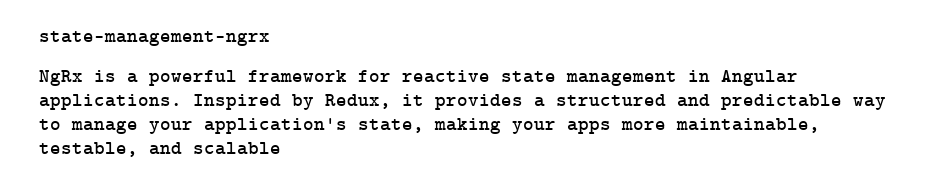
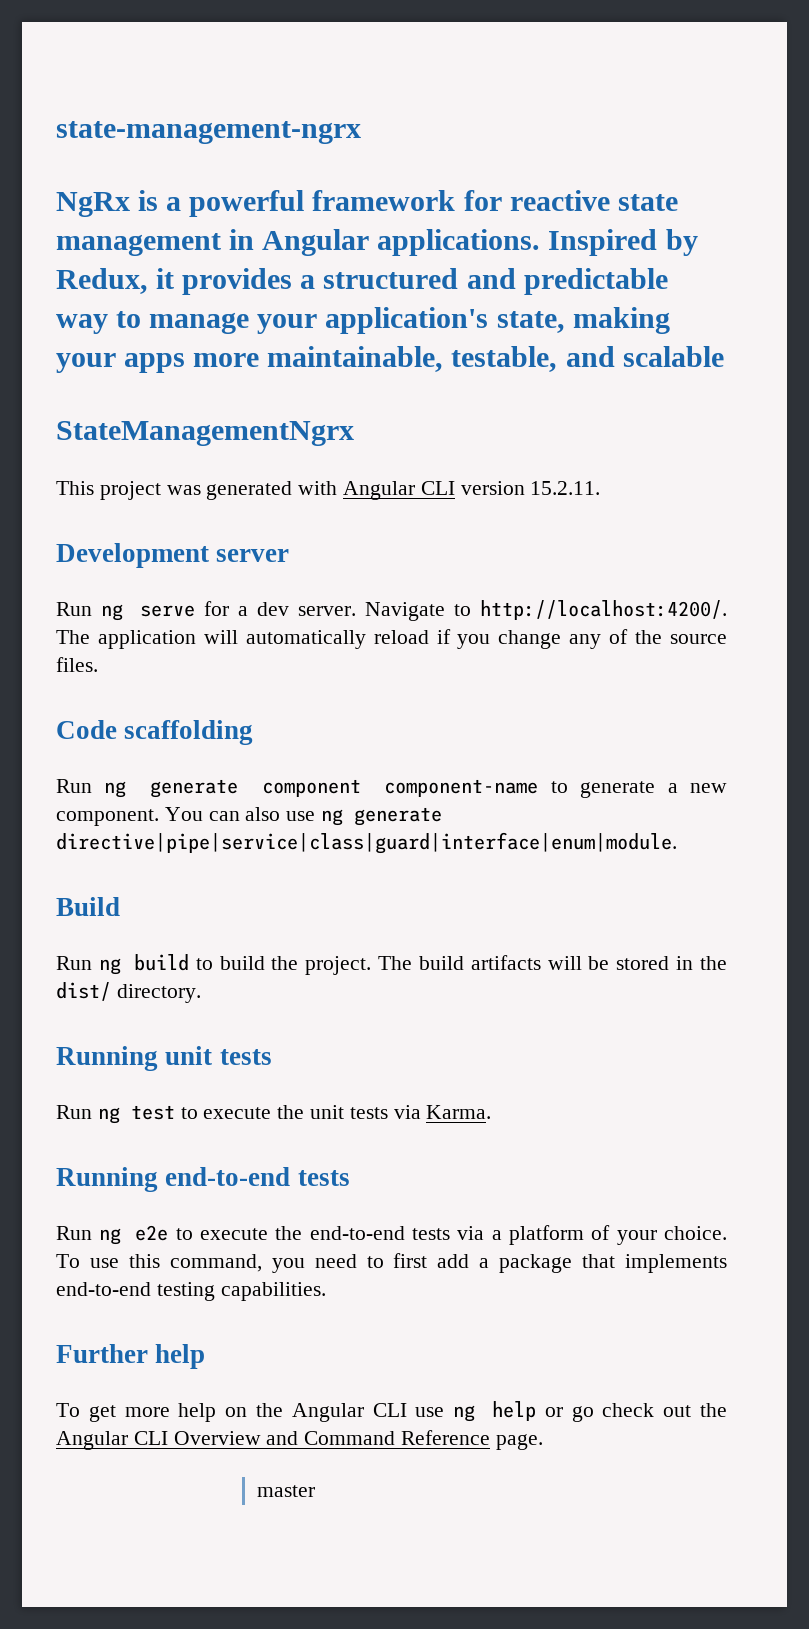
(281, 148) none -> [56,421,354,446] [56,481,601,500] [56,543,290,568] [56,600,727,621] [56,629,727,649] [56,657,98,672] [56,720,254,745] [56,779,728,798] [56,807,443,826] [56,832,677,854] [56,897,120,916] [56,954,727,975] [56,982,201,1003] [56,1046,272,1071] [56,1105,492,1124] [56,1167,350,1192] [56,1225,727,1245] [56,1253,727,1273] [56,1282,326,1301] [56,1344,206,1369] [56,1401,728,1422] [56,1430,543,1450] [257,1485,316,1497] // StateManagementNgrx // This project was generated with Angular CLI version 15.2.11. // Development server // Run ng serve for a dev server. Navigate to http://localhost:4200/. The application will automatically reload if you change any of the source files. // Code scaffolding // Run ng generate component component-name to generate a new component. You can also use ng generate directive|pipe|service|class|guard|interface|enum|module. // Build // Run ng build to build the project. The build artifacts will be stored in the dist/ directory. // Running unit tests // Run ng test to execute the unit tests via Karma. // Running end-to-end tests // Run ng e2e to execute the end-to-end tests via a platform of your choice. To use this command, you need to first add a package that implements end-to-end testing capabilities. // Further help // To get more help on the Angular CLI use ng help or go check out the Angular CLI Overview and Command Reference page. // master

